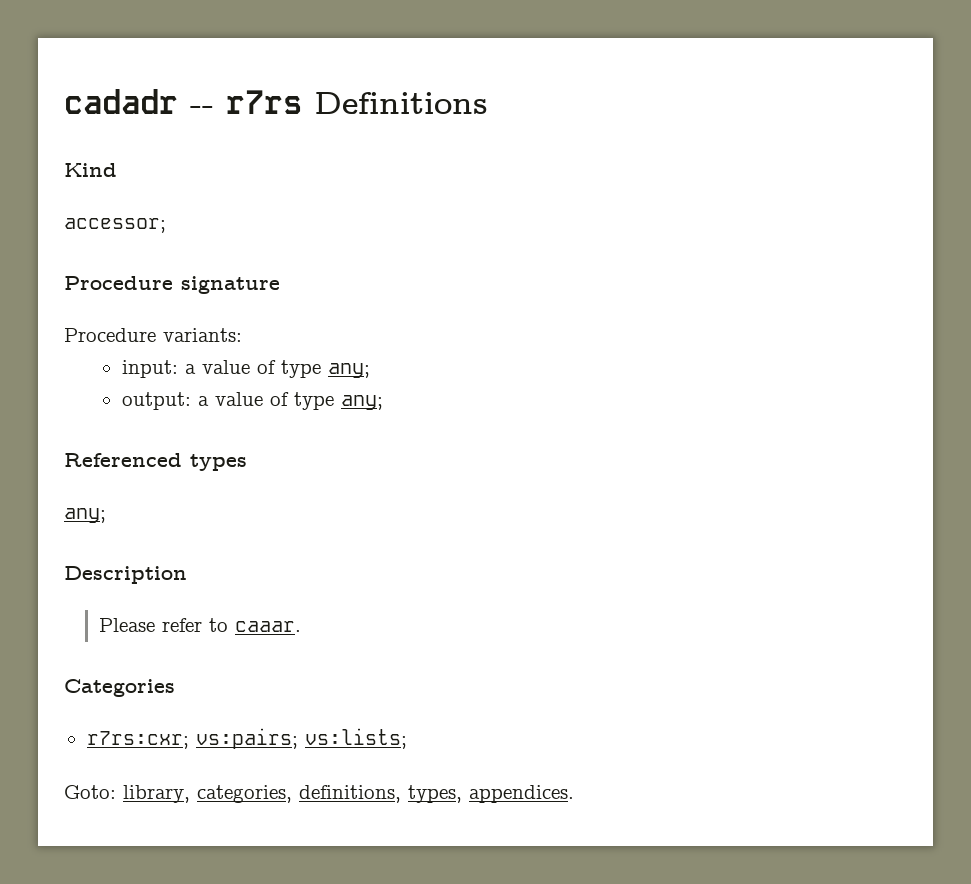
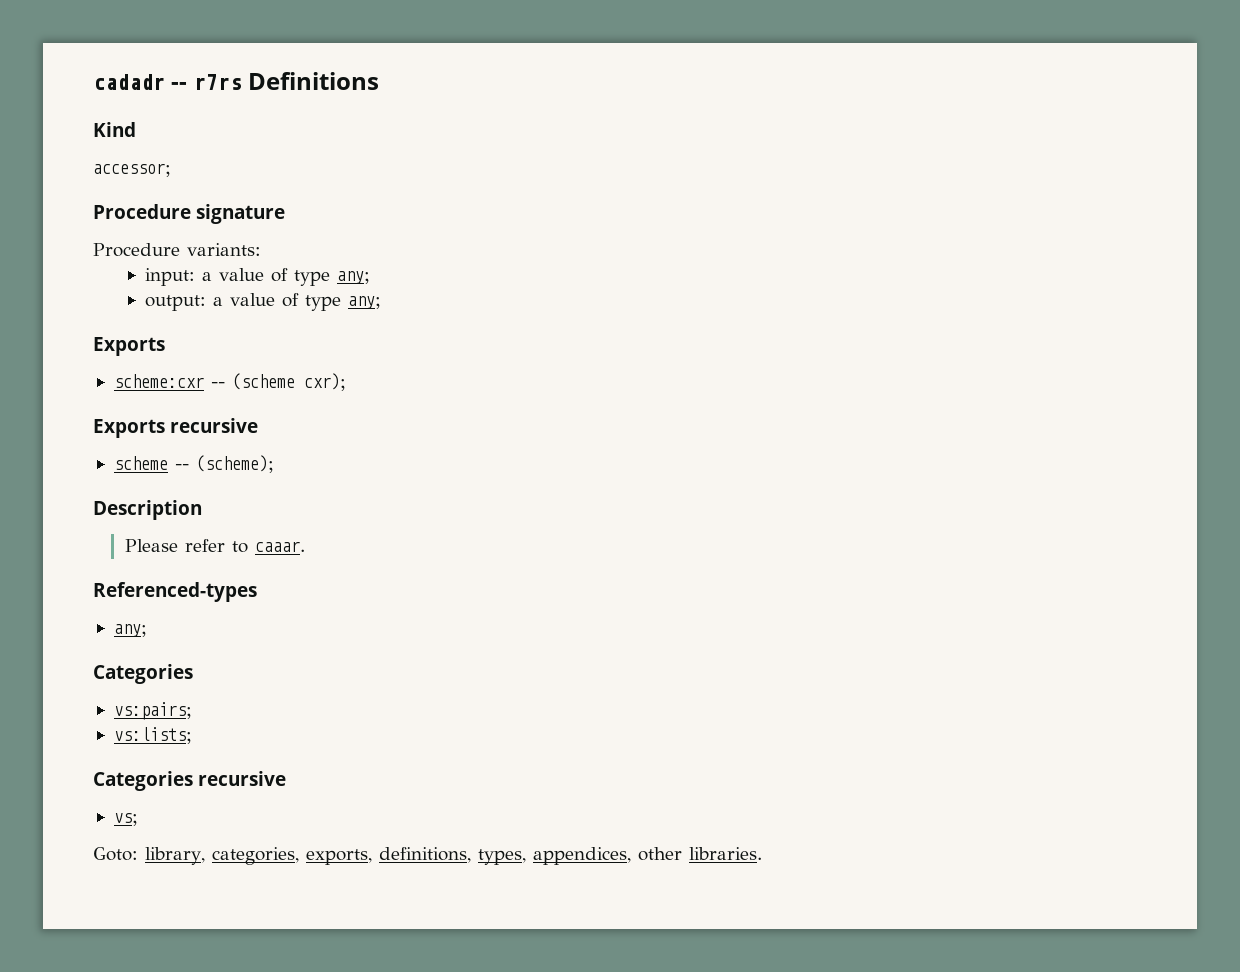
[64,453,247,471] [64,508,106,523] Referenced types // any; -> [93,337,165,356] [113,373,346,391] [93,418,258,438] [113,455,274,473] Exports // scheme:cxr -- (scheme cxr); // Exports recursive // scheme -- (scheme);
(302, 626) none -> [93,582,257,602] [113,624,147,637] // Referenced-types // any;
[86,731,189,749] r7rs:cxr; -> (193, 674) none
(298, 738) none -> (192, 711) //
(407, 738) none -> [93,771,286,791] [113,813,138,826] // Categories recursive // vs;
(292, 794) none -> [306,849,372,865] exports,
[469,785,574,803] appendices. -> [533,847,762,865] appendices, other libraries.

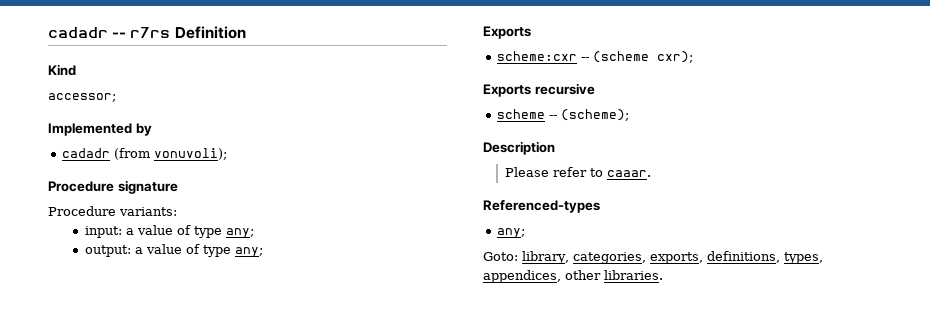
[248,72,380,90] Definitions -> [174,26,246,39] Definition
(171, 170) none -> [48,123,152,136] [62,148,228,160] // Implemented by // cadadr (from vonuvoli);
[93,664,193,684] [113,702,192,720] [113,727,192,744] [93,771,286,791] [113,813,138,826] // Categories // vs:pairs; // vs:lists; // Categories recursive // vs; -> (526, 233) none

